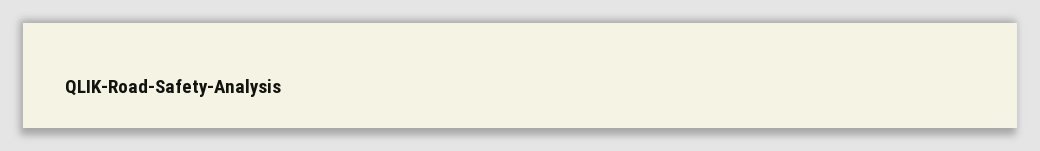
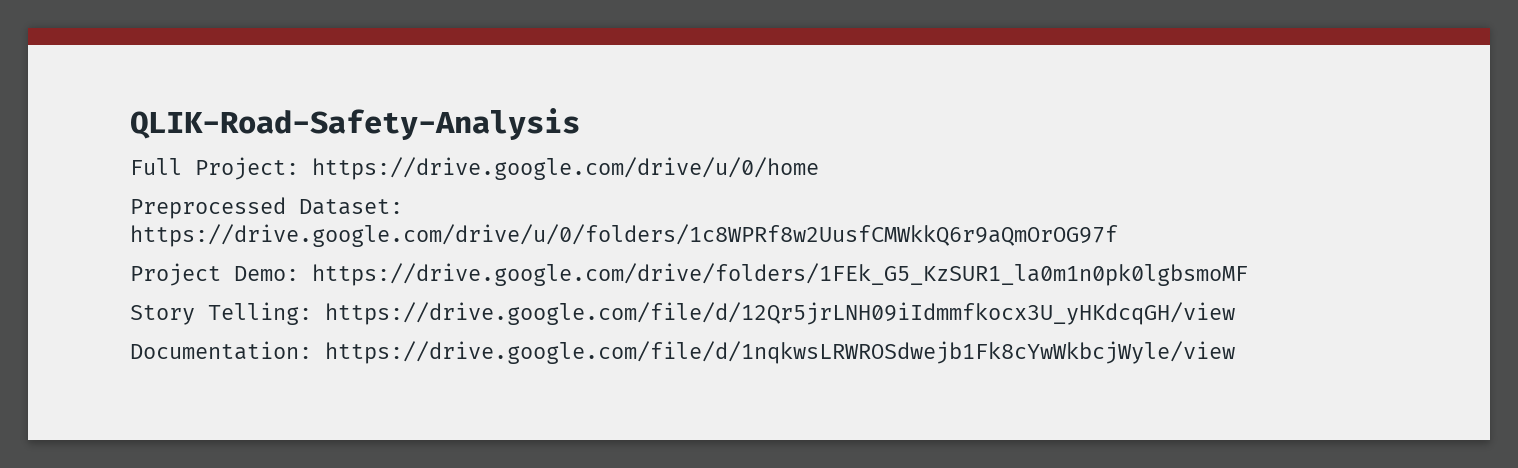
(281, 88) none -> [130,157,819,180] [130,197,403,219] [130,224,1118,247] [130,263,1248,286] [130,302,1235,325] [130,341,1235,364] // Full Project: https://drive.google.com/drive/u/0/home // Preprocessed Dataset: https://drive.google.com/drive/u/0/folders/1c8WPRf8w2UusfCMWkkQ6r9aQmOrOG97f // Project Demo: https://drive.google.com/drive/folders/1FEk_G5_KzSUR1_la0m1n0pk0lgbsmoMF // Story Telling: https://drive.google.com/file/d/12Qr5jrLNH09iIdmmfkocx3U_yHKdcqGH/view // Documentation: https://drive.google.com/file/d/1nqkwsLRWROSdwejb1Fk8cYwWkbcjWyle/view

